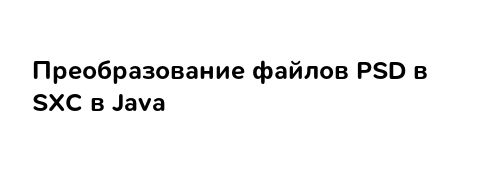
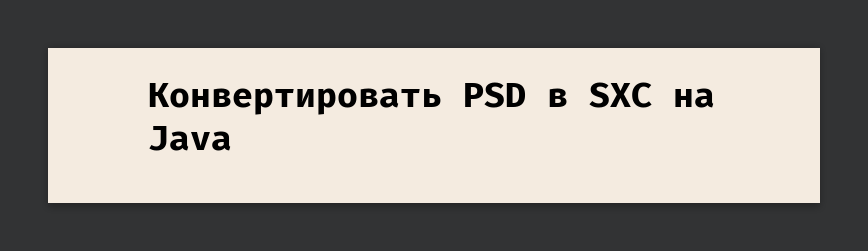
[32,60,349,84] Преобразование файлов -> [148,83,442,115] Конвертировать
[90,98,105,111] в -> [673,88,715,108] на

